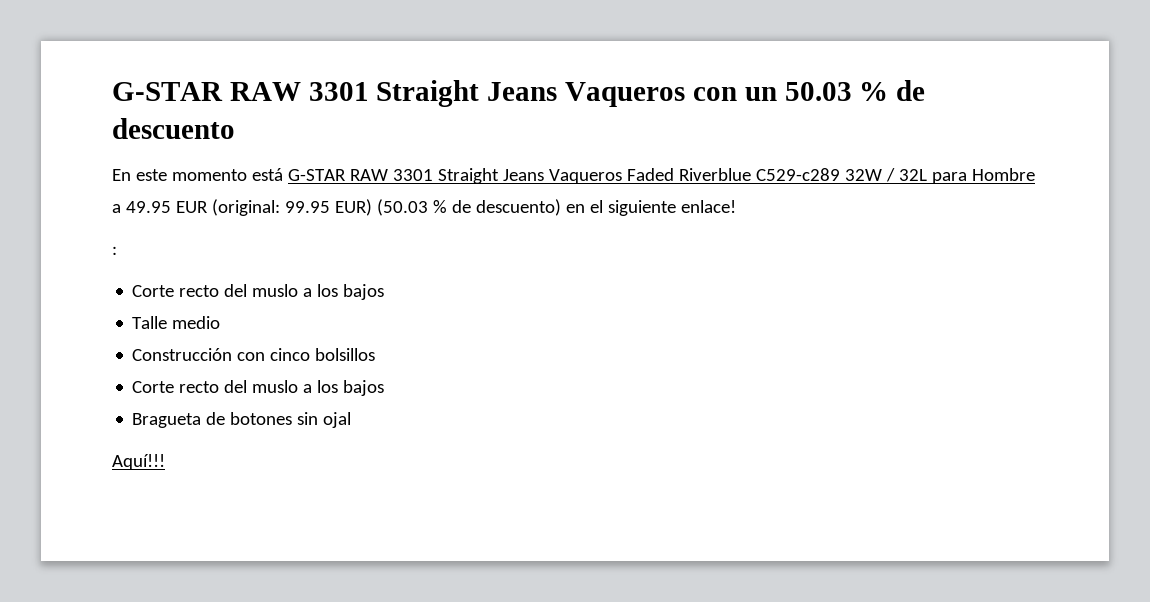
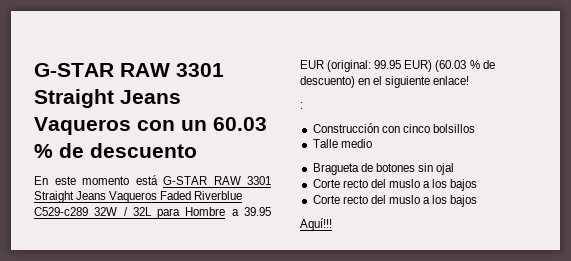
[784,82,852,101] 50.03 -> [213,117,267,131] 60.03
[125,201,171,213] 49.95 -> [243,207,271,216] 39.95
[376,199,428,216] (50.03 -> [435,60,467,72] (60.03
[132,284,385,300] [132,316,221,329] [132,348,376,361] [132,380,385,396] [132,412,352,428] Corte recto del muslo a los bajos // Talle medio // Construcción con cinco bolsillos // Corte recto del muslo a los bajos // Bragueta de botones sin ojal -> [312,123,475,133] [312,139,372,148] [312,163,455,175] [312,179,478,191] [312,195,478,207] Construcción con cinco bolsillos // Talle medio // Bragueta de botones sin ojal // Corte recto del muslo a los bajos // Corte recto del muslo a los bajos

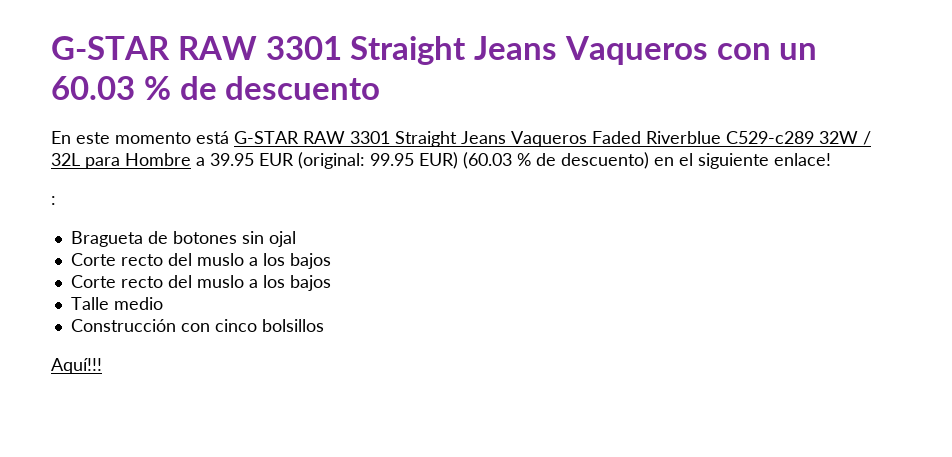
[312,123,475,133] [312,139,372,148] // Construcción con cinco bolsillos // Talle medio -> (56, 200) none
(478, 201) none -> [70,297,163,310] [70,319,324,332] // Talle medio // Construcción con cinco bolsillos

